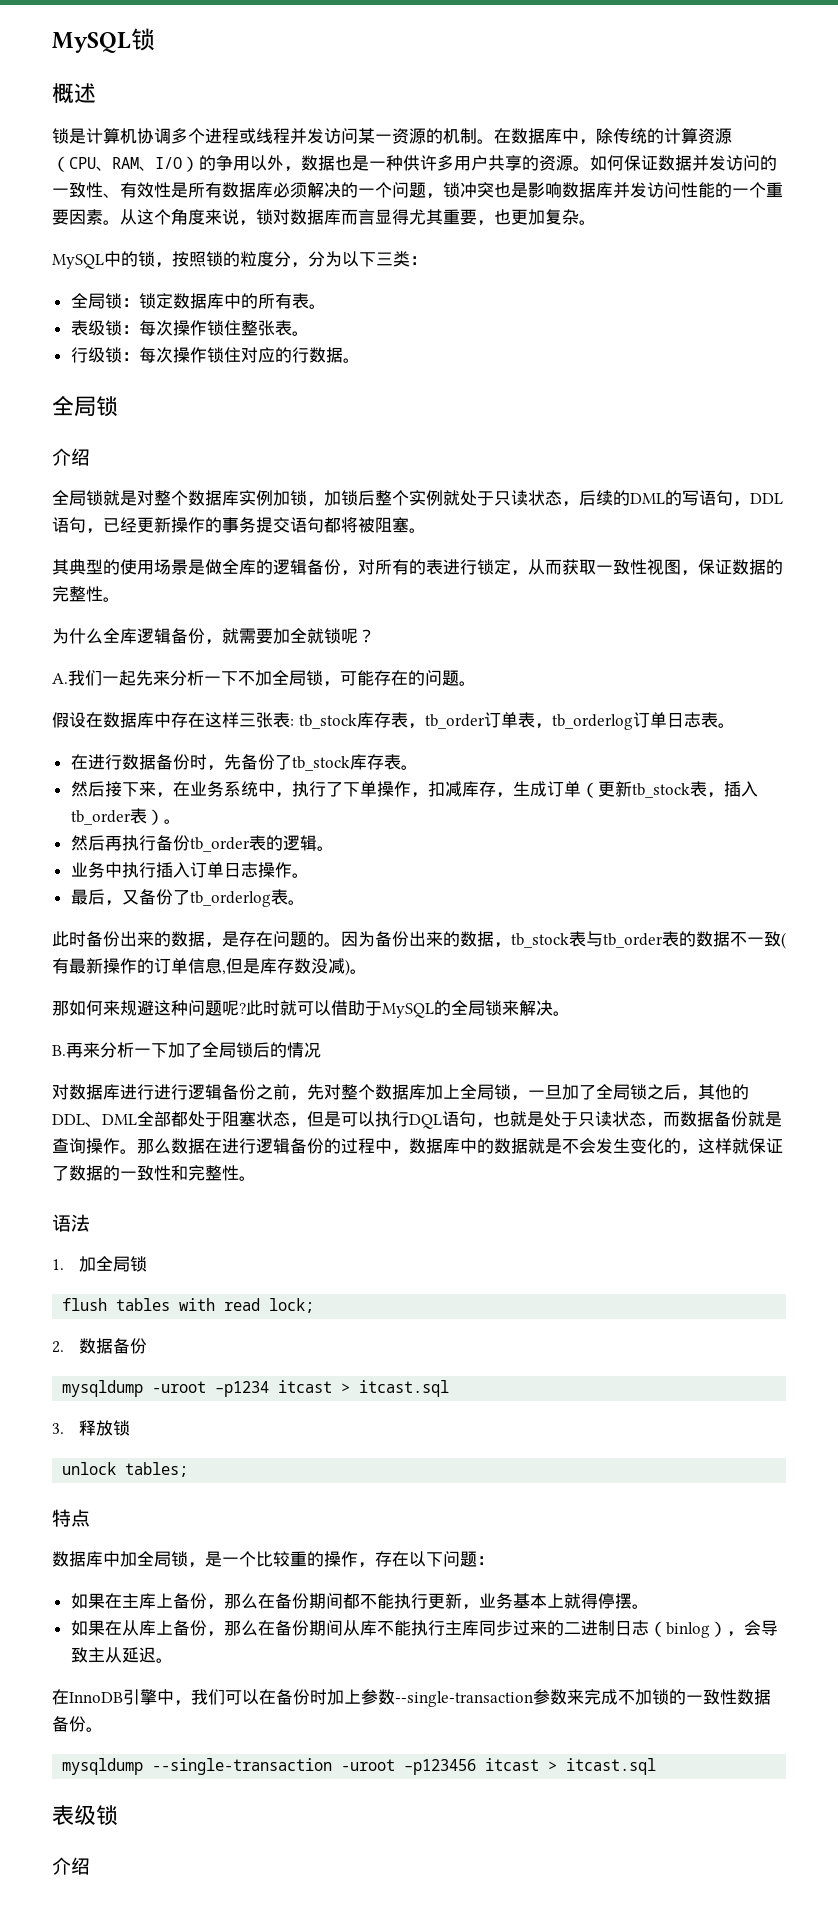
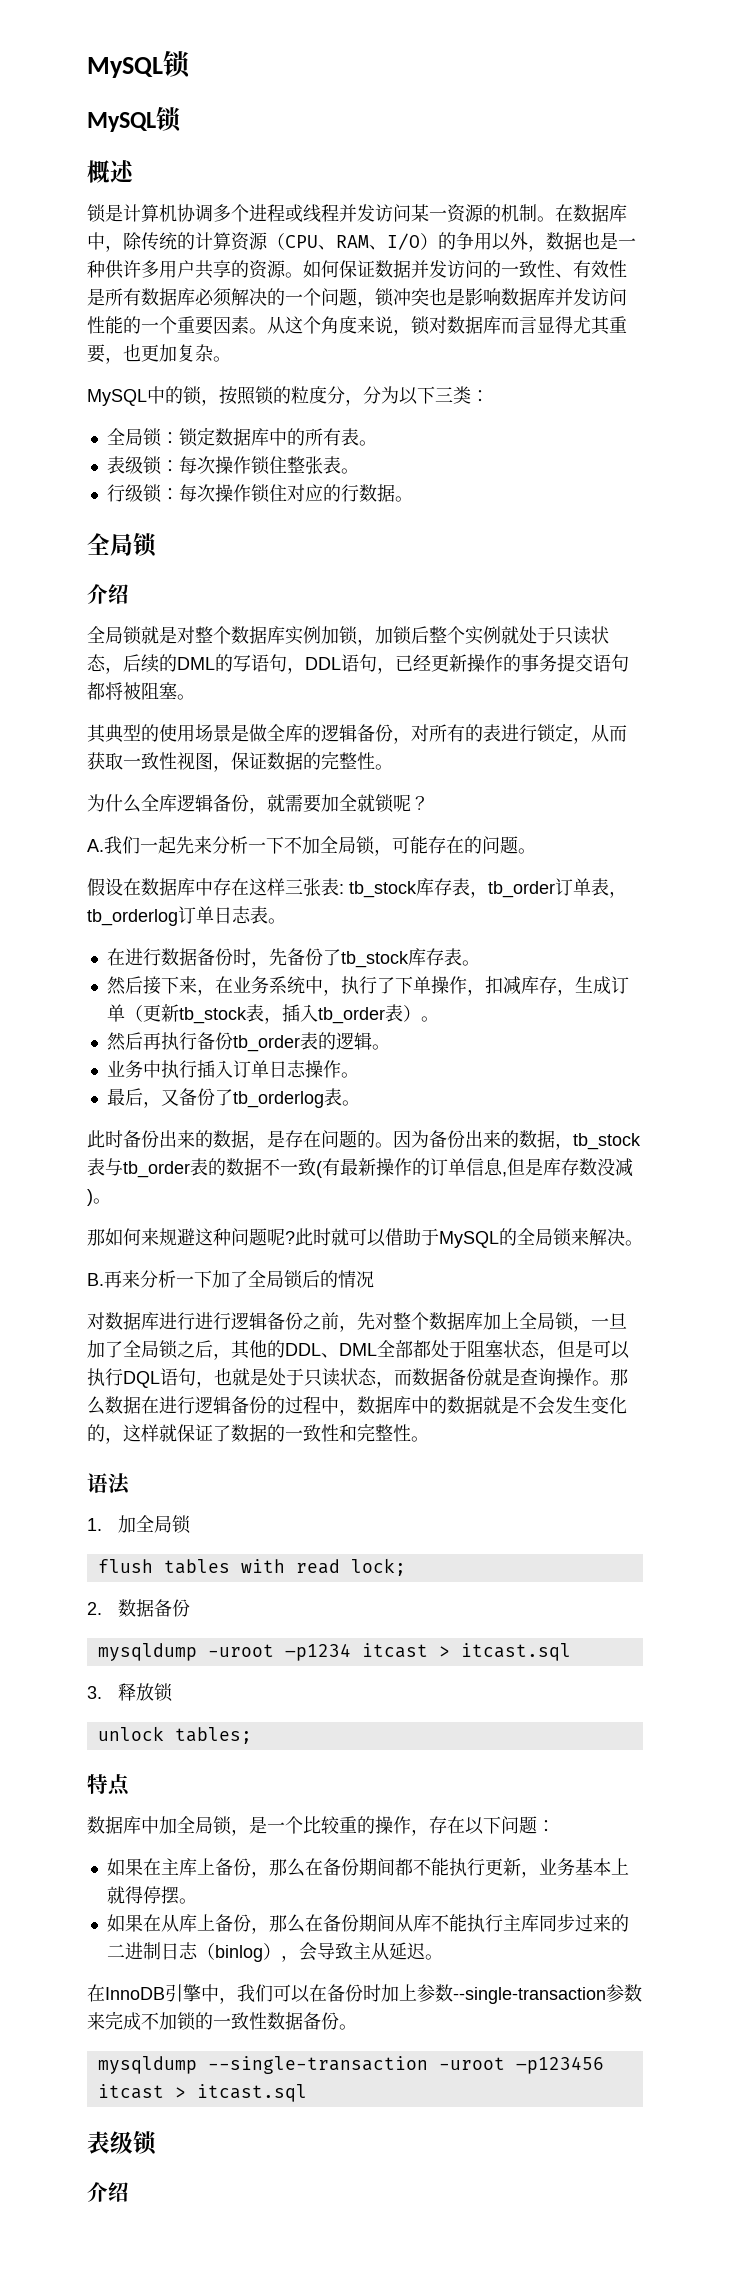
[52,28,155,53] MySQL锁 -> [87,50,191,78] [87,106,182,132] MySQL锁 // MySQL锁

